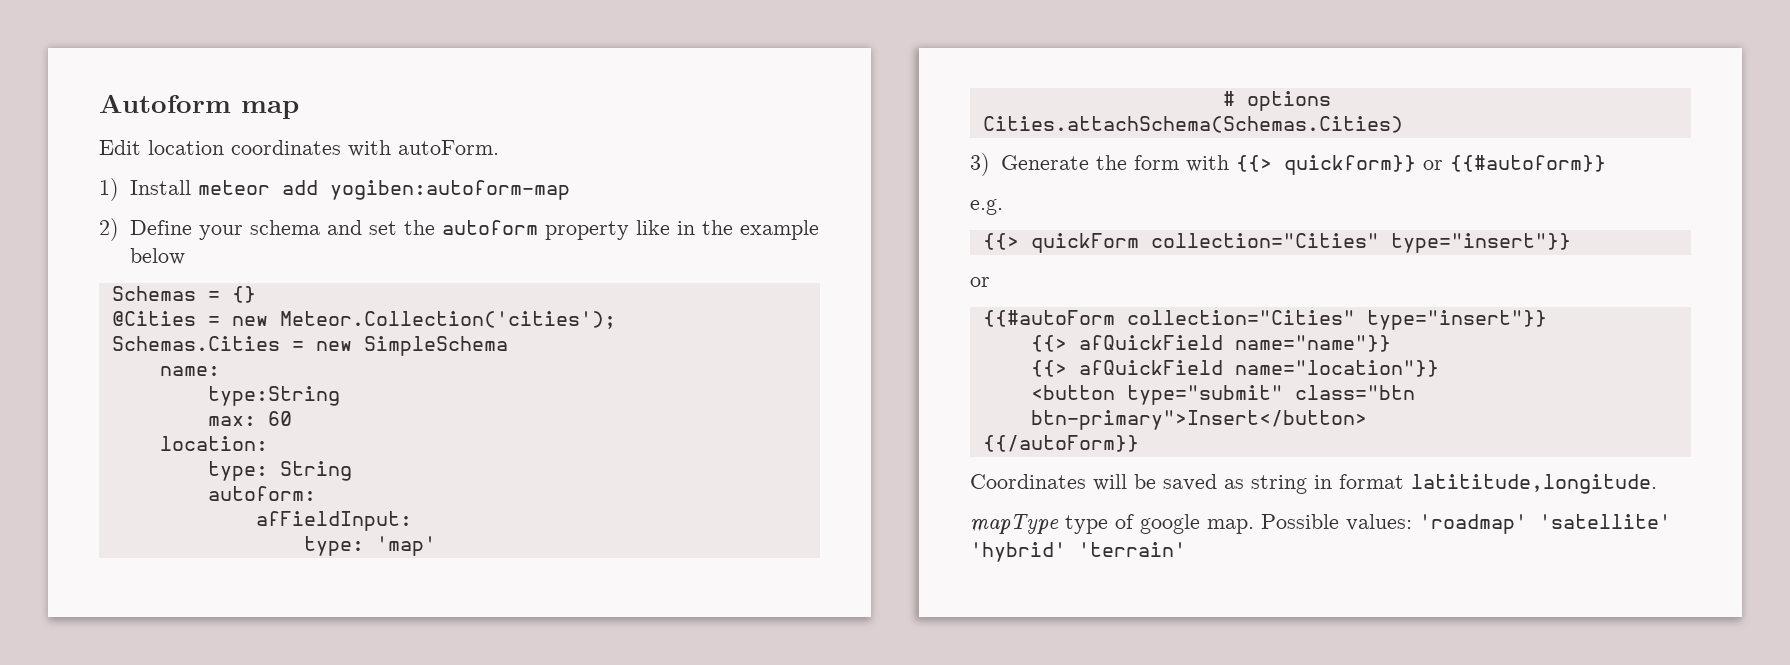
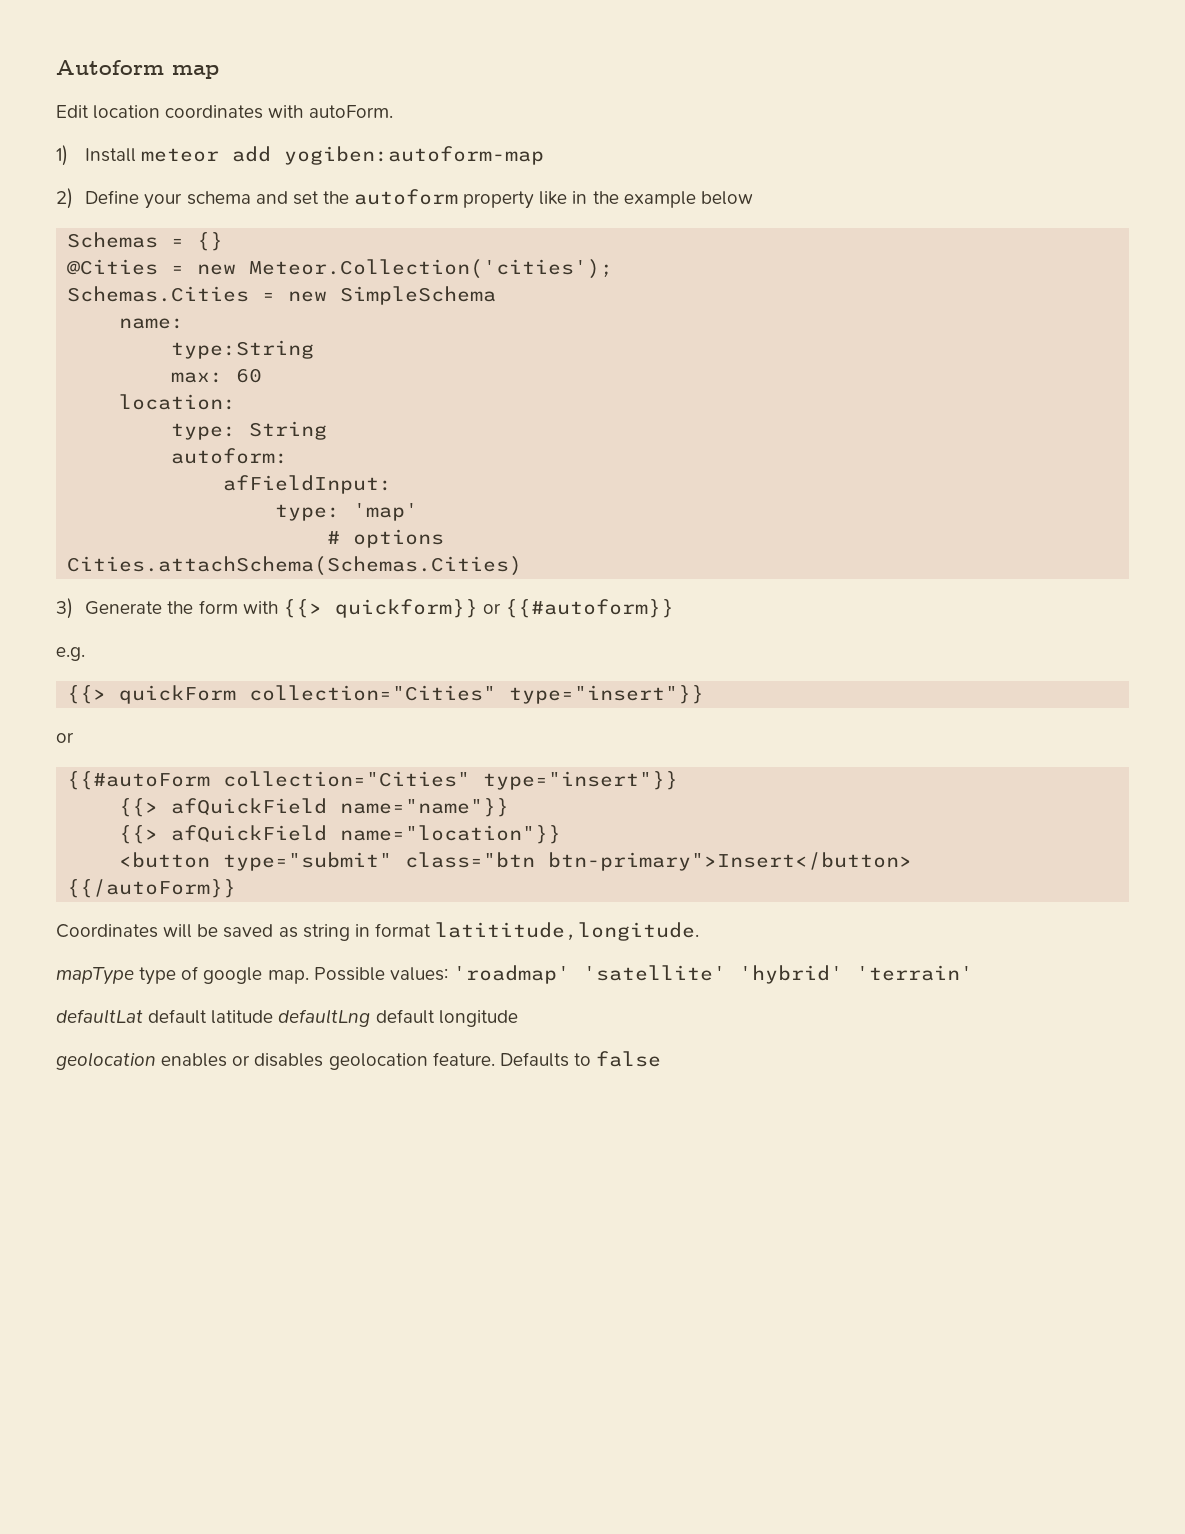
(1186, 549) none -> [56,1009,518,1027] [56,1051,662,1070] // defaultLat default latitude defaultLng default longitude // geolocation enables or disables geolocation feature. Defaults to false

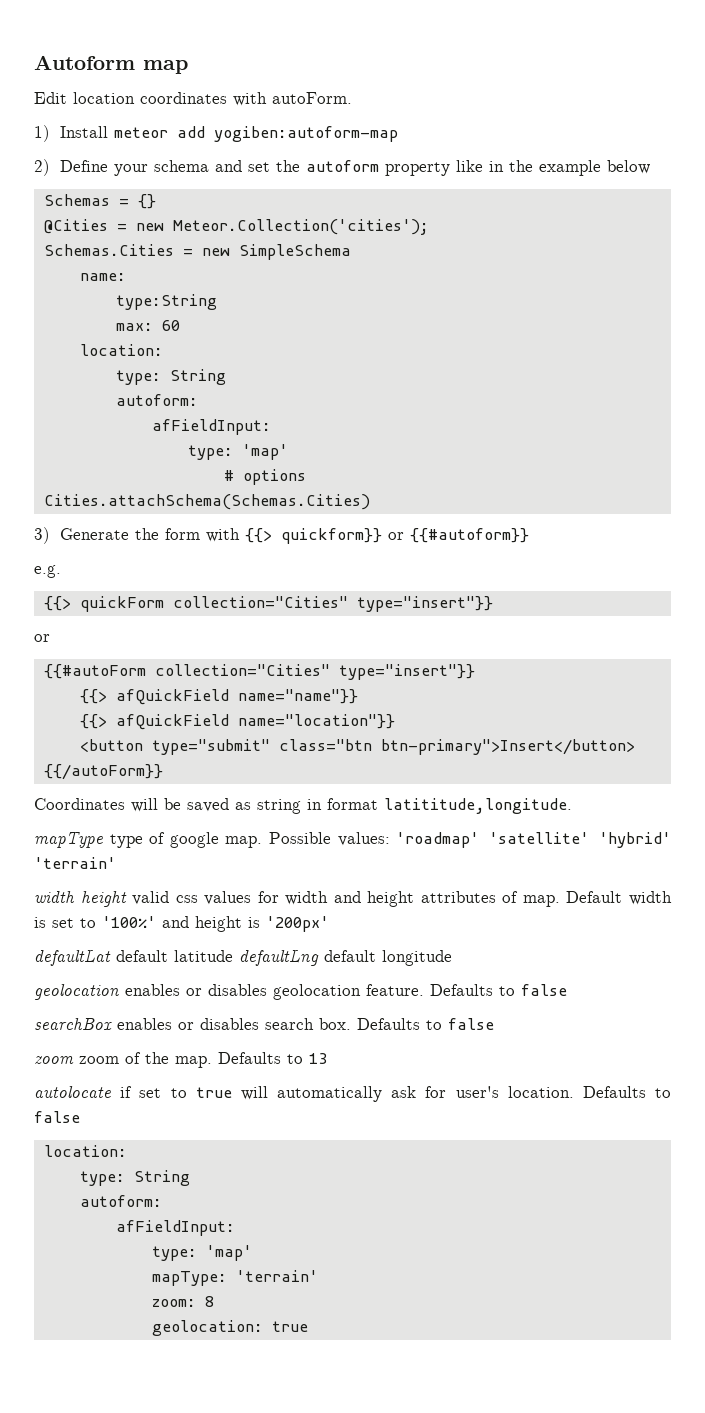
(973, 973) none -> [34,891,673,907] [34,916,329,932] // width height valid css values for width and height attributes of map. Default width is set to '100%' and height is '200px'
(662, 1059) none -> [34,1018,494,1030] [34,1052,327,1068] [34,1086,671,1102] [34,1111,80,1123] [43,1145,127,1157] [79,1170,190,1186] [79,1195,162,1207] [115,1220,235,1236] [151,1245,252,1261] [151,1270,318,1286] [151,1296,214,1307] [151,1320,308,1336] // searchBox enables or disables search box. Defaults to false // zoom zoom of the map. Defaults to 13 // autolocate if set to true will automatically ask for user's location. Defaults to false // location: // type: String // autoform: // afFieldInput: // type: 'map' // mapType: 'terrain' // zoom: 8 // geolocation: true

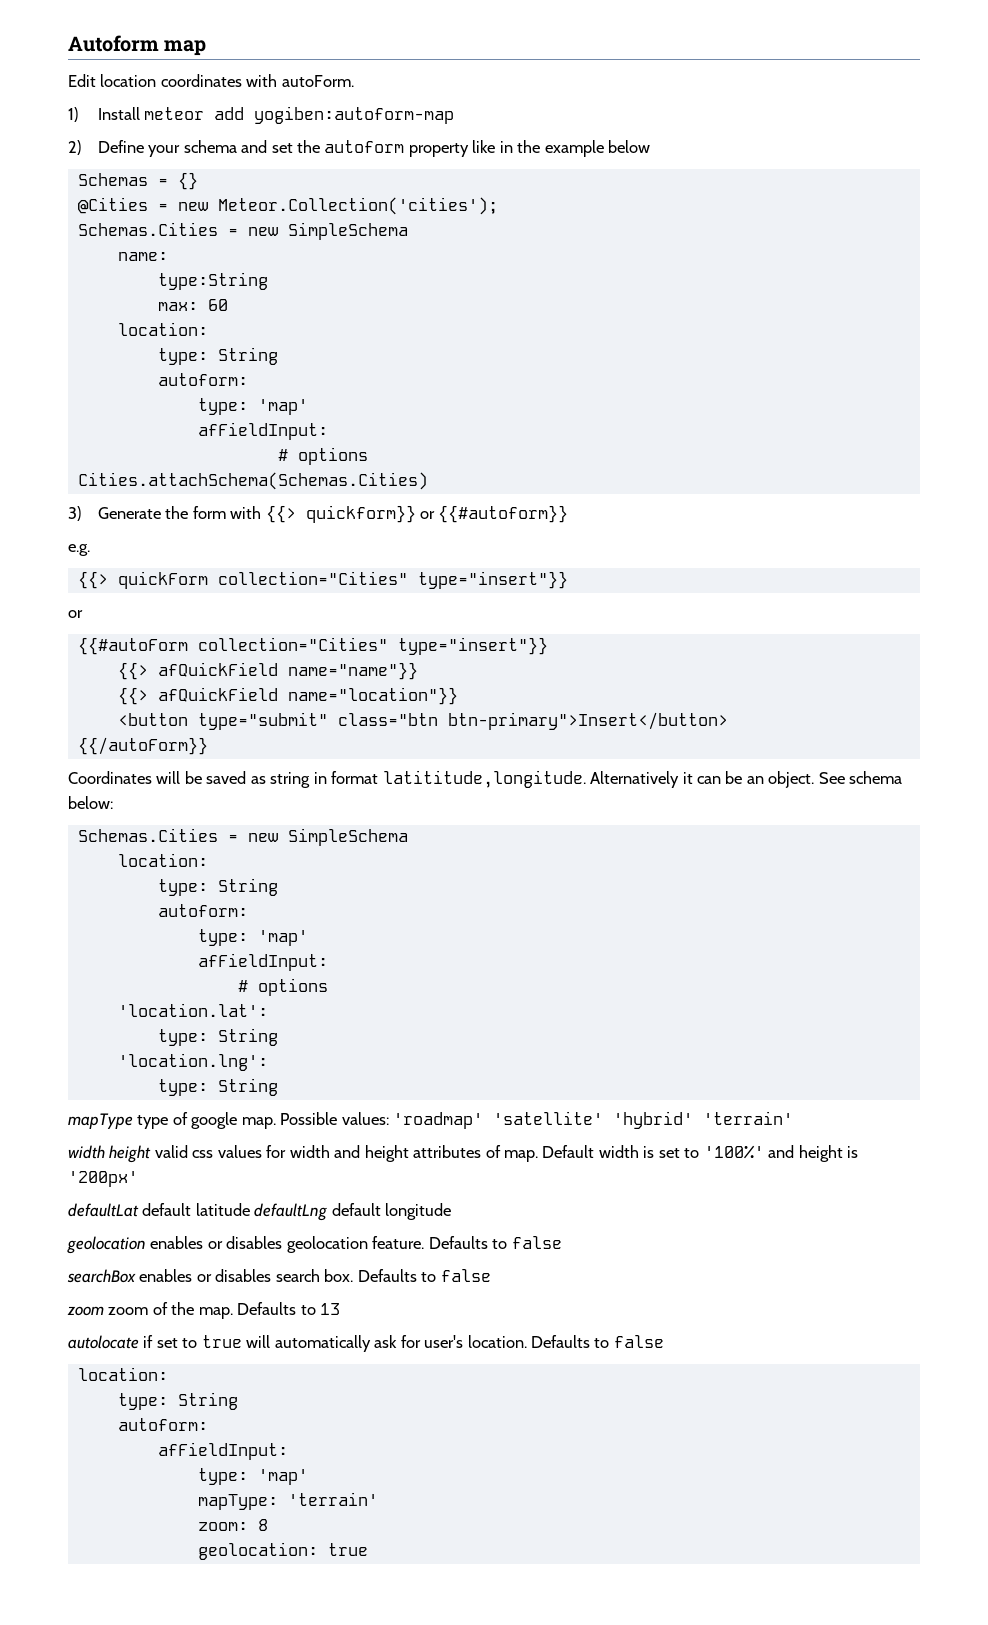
[151,419,271,435] [187,444,288,460] // afFieldInput: // type: 'map' -> [197,398,308,415] [197,422,328,440] // type: 'map' // afFieldInput:
(572, 806) none -> [590,771,903,788] [68,796,113,809] [77,828,408,846] [117,853,208,867] [157,878,278,896] [157,904,248,917] [197,929,308,946] [197,953,328,971] [237,978,328,996] [117,1003,268,1017] [157,1028,278,1046] [117,1053,268,1071] [157,1078,278,1096] Alternatively it can be an object. See schema below: // Schemas.Cities = new SimpleSchema // location: // type: String // autoform: // type: 'map' // afFieldInput: // # options // 'location.lat': // type: String // 'location.lng': // type: String

